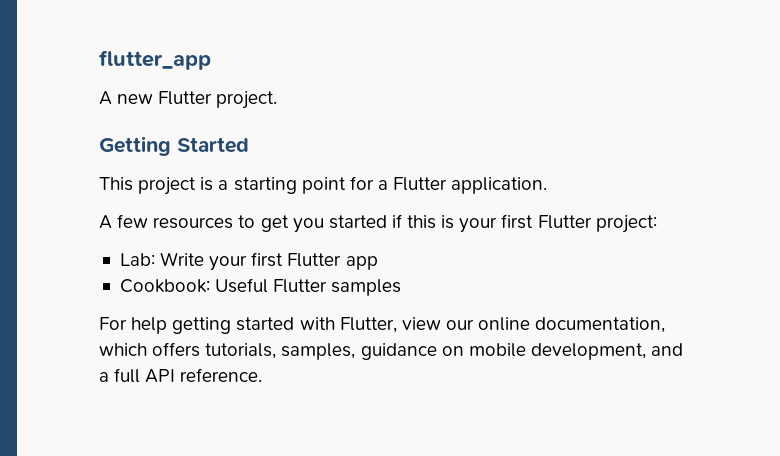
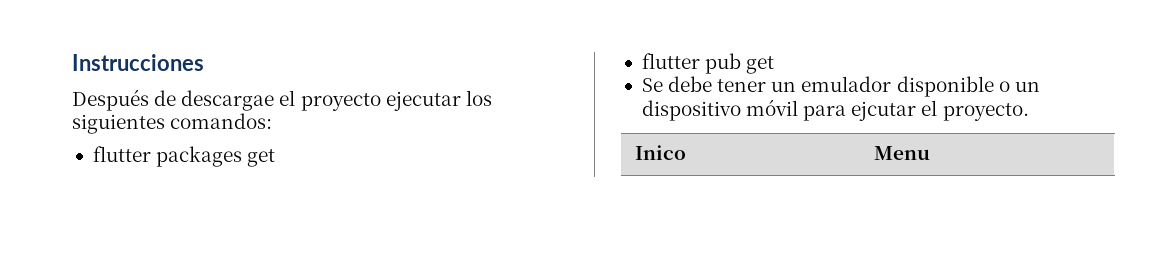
[99,50,211,70] [99,91,278,109] [99,136,249,156] [99,176,548,195] [99,214,657,233] [119,252,378,271] [119,278,402,296] [99,317,666,334] [99,342,684,360] [99,368,263,383] flutter_app // A new Flutter project. // Getting Started // This project is a starting point for a Flutter application. // A few resources to get you started if this is your first Flutter project: // Lab: Write your first Flutter app // Cookbook: Useful Flutter samples // For help getting started with Flutter, view our online documentation, which offers tutorials, samples, guidance on mobile development, and a full API reference. -> [72,54,204,71] [72,89,492,111] [72,113,273,134] [92,146,276,167] [641,53,775,74] [641,76,1040,97] [641,99,1029,121] [635,145,687,160] [874,146,931,160] Instrucciones // Después de descargae el proyecto ejecutar los siguientes comandos: // flutter packages get // flutter pub get // Se debe tener un emulador disponible o un dispositivo móvil para ejcutar el proyecto. // Inico | Menu

